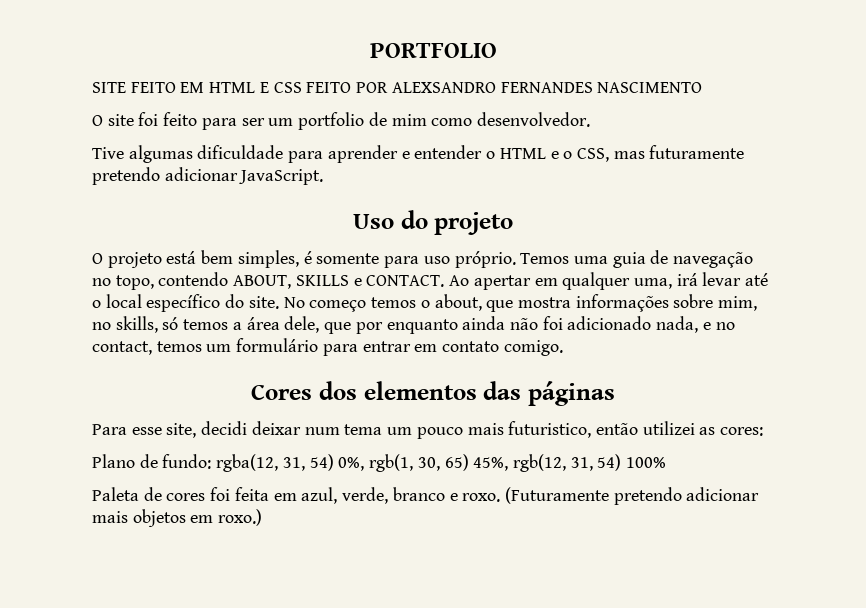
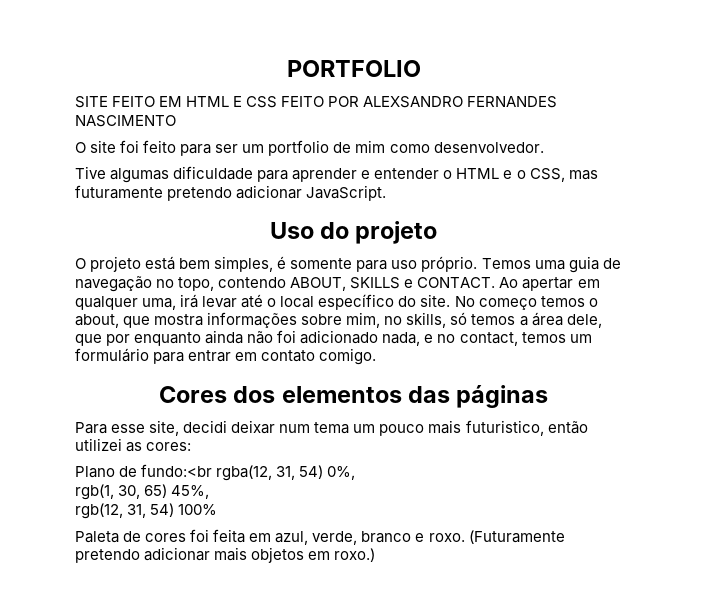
[162,454,212,469] fundo: -> [141,464,213,477] fundo:<br
(365, 464) none -> (356, 473) //
(509, 464) none -> (210, 492) //

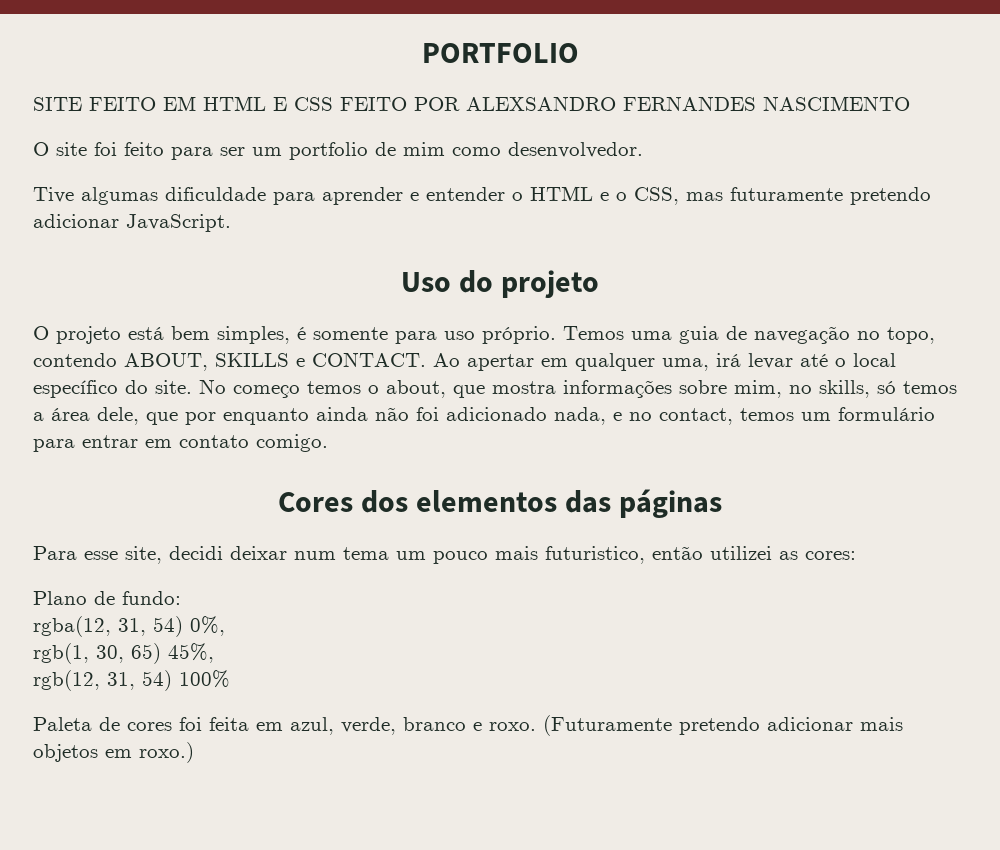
[141,464,213,477] fundo:<br -> [122,591,181,605] fundo: //

